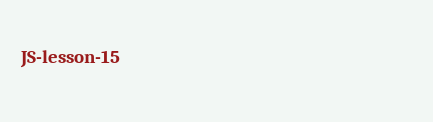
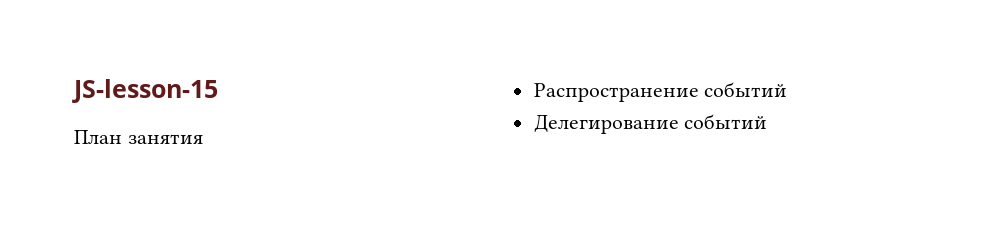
(120, 59) none -> [74,130,203,144] [533,82,788,102] [533,114,768,134] // План занятия // Распространение событий // Делегирование событий

